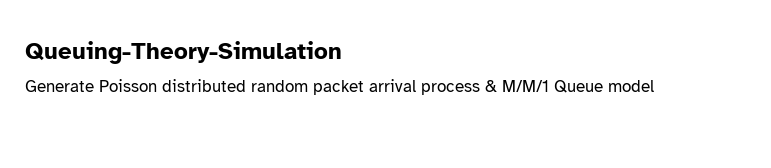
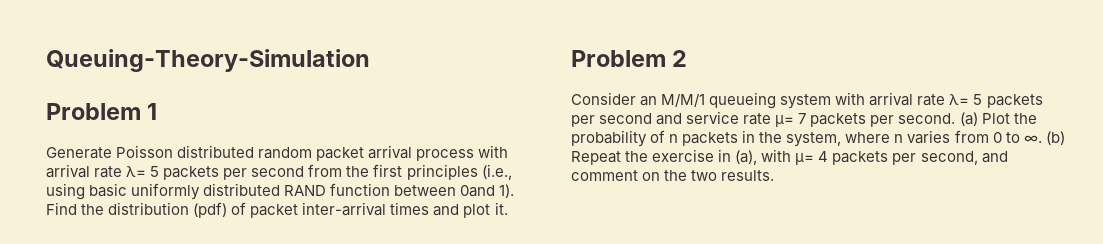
(342, 52) none -> [46,103,158,120] // Problem 1
[485,80,654,93] & M/M/1 Queue model -> [478,145,509,158] [46,164,512,180] [46,183,515,200] [46,202,508,218] [571,50,688,67] [571,92,1043,109] [571,111,1037,127] [571,130,1065,147] [571,149,1008,165] [571,170,775,181] with arrival rate λ= 5 packets per second from the first principles (i.e., using basic uniformly distributed RAND function between 0and 1). Find the distribution (pdf) of packet inter-arrival times and plot it. // Problem 2 // Consider an M/M/1 queueing system with arrival rate λ= 5 packets per second and service rate μ= 7 packets per second. (a) Plot the probability of n packets in the system, where n varies from 0 to ∞. (b) Repeat the exercise in (a), with μ= 4 packets per second, and comment on the two results.

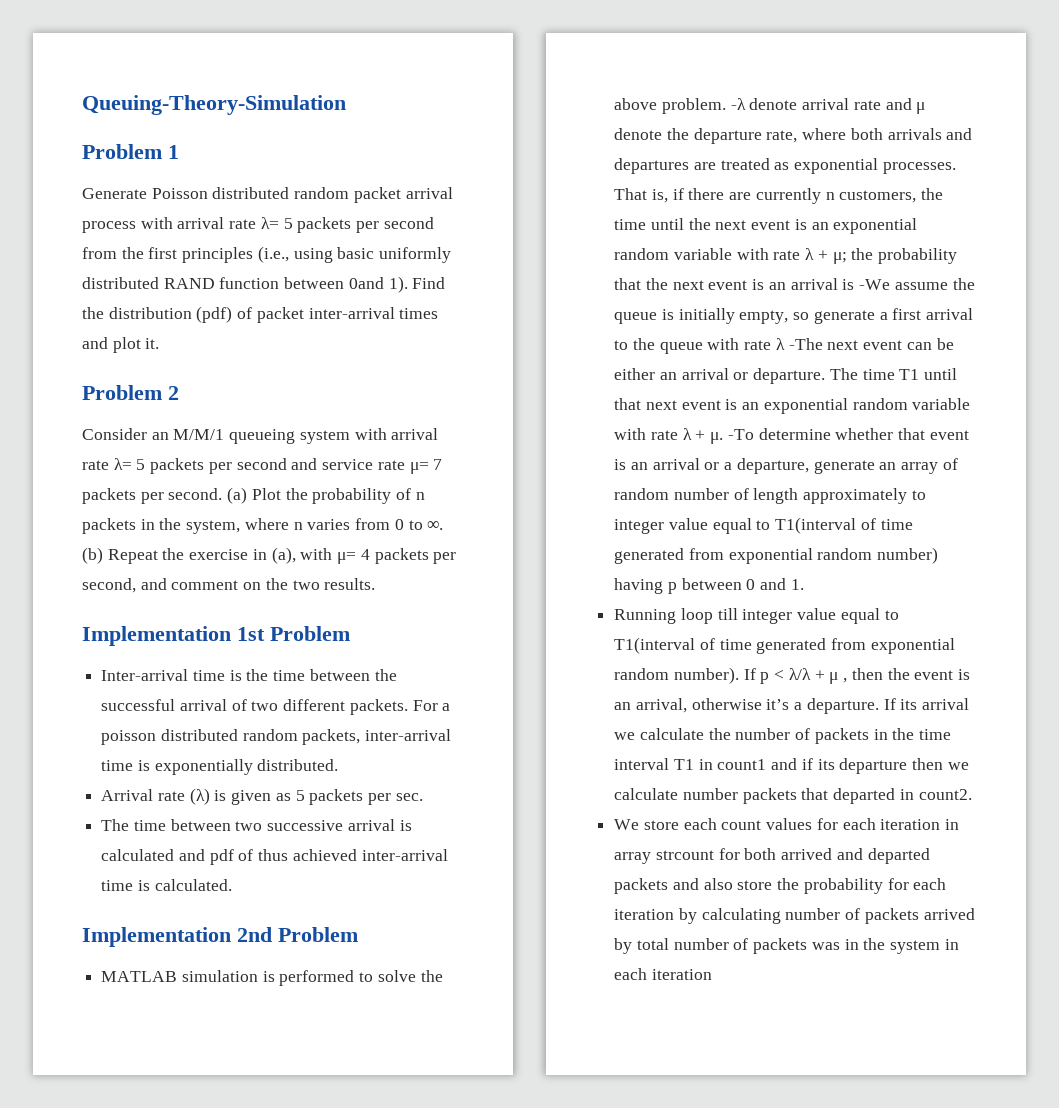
(775, 175) none -> [82,626,350,646] [101,669,397,681] [101,699,451,715] [101,729,452,745] [101,759,339,775] [101,788,423,805] [101,819,412,831] [101,849,448,865] [101,879,232,891] [82,927,358,947] [101,970,443,986] [614,98,926,114] [614,128,973,144] [614,158,956,174] [614,188,944,204] [614,218,918,234] [614,248,958,264] [614,278,975,290] [614,308,974,324] [614,338,954,354] [614,368,958,384] [614,398,971,414] [614,428,969,444] [614,458,958,474] [614,488,926,504] [614,517,913,534] [614,547,939,564] [614,578,804,594] [614,608,899,624] [614,637,955,654] [614,667,970,684] [614,698,970,714] [614,728,952,744] [614,758,969,774] [614,788,972,804] [614,818,960,830] [614,848,930,864] [614,878,947,894] [614,908,975,924] [614,938,959,954] [614,968,712,980] // Implementation 1st Problem // Inter-arrival time is the time between the successful arrival of two different packets. For a poisson distributed random packets, inter-arrival time is exponentially distributed. // Arrival rate (λ) is given as 5 packets per sec. // The time between two successive arrival is calculated and pdf of thus achieved inter-arrival time is calculated. // Implementation 2nd Problem // MATLAB simulation is performed to solve the above problem. -λ denote arrival rate and μ denote the departure rate, where both arrivals and departures are treated as exponential processes. That is, if there are currently n customers, the time until the next event is an exponential random variable with rate λ + μ; the probability that the next event is an arrival is -We assume the queue is initially empty, so generate a first arrival to the queue with rate λ -The next event can be either an arrival or departure. The time T1 until that next event is an exponential random variable with rate λ + μ. -To determine whether that event is an arrival or a departure, generate an array of random number of length approximately to integer value equal to T1(interval of time generated from exponential random number) having p between 0 and 1. // Running loop till integer value equal to T1(interval of time generated from exponential random number). If p < λ/λ + μ , then the event is an arrival, otherwise it’s a departure. If its arrival we calculate the number of packets in the time interval T1 in count1 and if its departure then we calculate number packets that departed in count2. // We store each count values for each iteration in array strcount for both arrived and departed packets and also store the probability for each iteration by calculating number of packets arrived by total number of packets was in the system in each iteration

